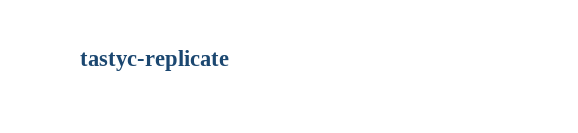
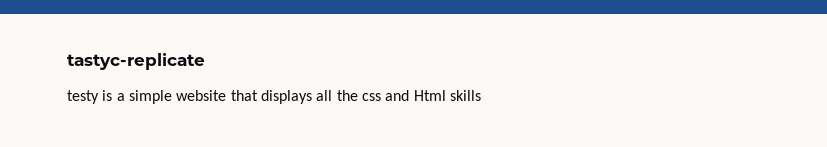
(229, 60) none -> [67,90,481,104] // testy is a simple website that displays all the css and Html skills

